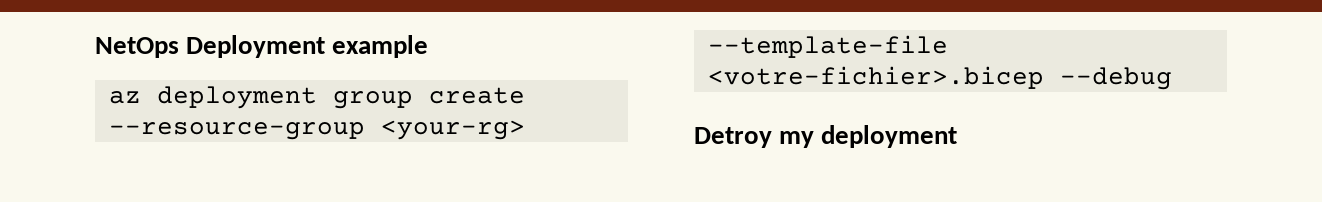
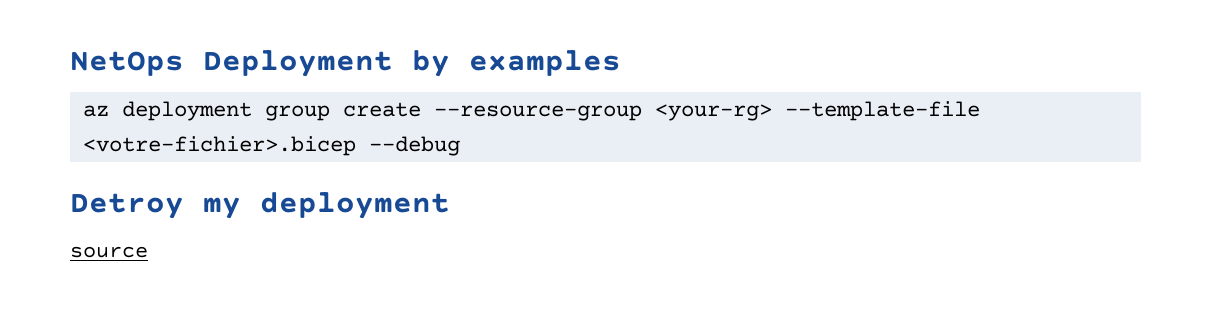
[332,35,429,58] example -> [412,50,621,77] by examples
(958, 136) none -> [70,246,148,258] // source

